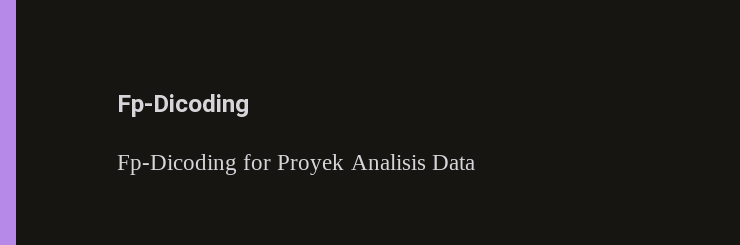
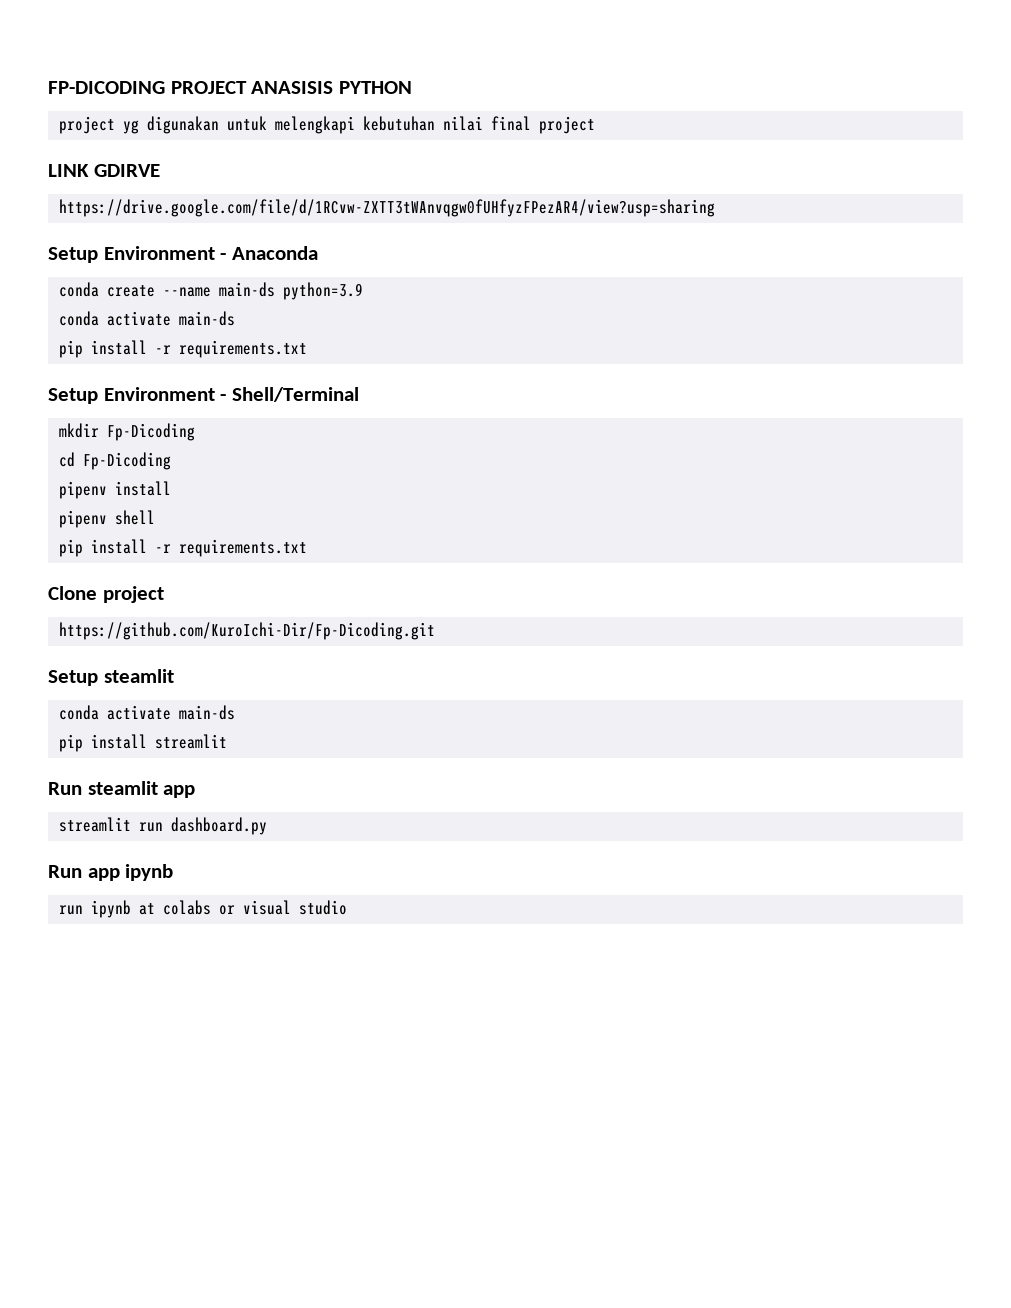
[117,94,249,117] [117,154,475,175] Fp-Dicoding // Fp-Dicoding for Proyek Analisis Data -> [48,81,412,94] [59,116,596,134] [48,164,160,177] [59,199,716,217] [48,246,318,263] [59,282,364,300] [59,311,236,326] [59,340,308,358] [48,387,359,404] [59,423,196,441] [59,452,172,470] [59,481,172,499] [59,510,156,528] [59,539,308,557] [48,586,164,603] [59,622,436,640] [48,669,174,686] [59,705,236,720] [59,734,228,752] [48,781,196,798] [59,817,268,835] [48,864,174,881] [59,900,348,918] FP-DICODING PROJECT ANASISIS PYTHON // project yg digunakan untuk melengkapi kebutuhan nilai final project // LINK GDIRVE // https://drive.google.com/file/d/1RCvw-ZXTT3tWAnvqgw0fUHfyzFPezAR4/view?usp=sharing // Setup Environment - Anaconda // conda create --name main-ds python=3.9 // conda activate main-ds // pip install -r requirements.txt // Setup Environment - Shell/Terminal // mkdir Fp-Dicoding // cd Fp-Dicoding // pipenv install // pipenv shell // pip install -r requirements.txt // Clone project // https://github.com/KuroIchi-Dir/Fp-Dicoding.git // Setup steamlit // conda activate main-ds // pip install streamlit // Run steamlit app // streamlit run dashboard.py // Run app ipynb // run ipynb at colabs or visual studio

